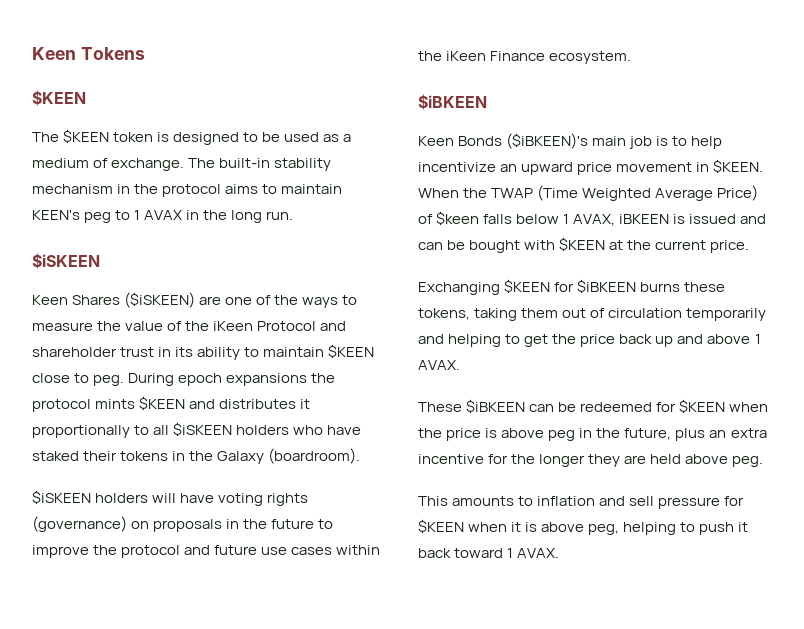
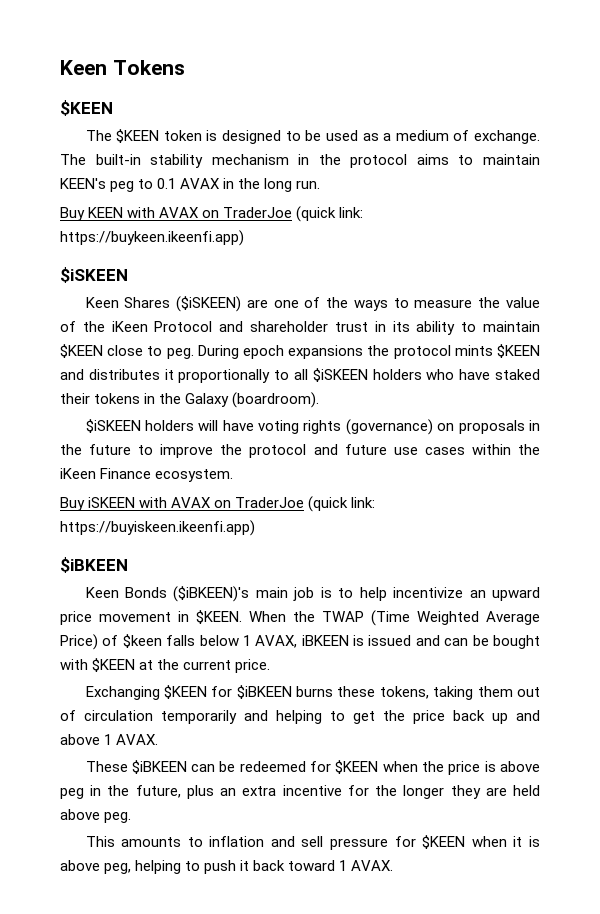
[134,210,141,220] 1 -> [157,178,177,189] 0.1
(294, 215) none -> [60,206,364,222] [60,230,244,246] // Buy KEEN with AVAX on TraderJoe (quick link: https://buykeen.ikeenfi.app)
(632, 57) none -> [60,496,376,512] [60,520,255,536] // Buy iSKEEN with AVAX on TraderJoe (quick link: https://buyiskeen.ikeenfi.app)

